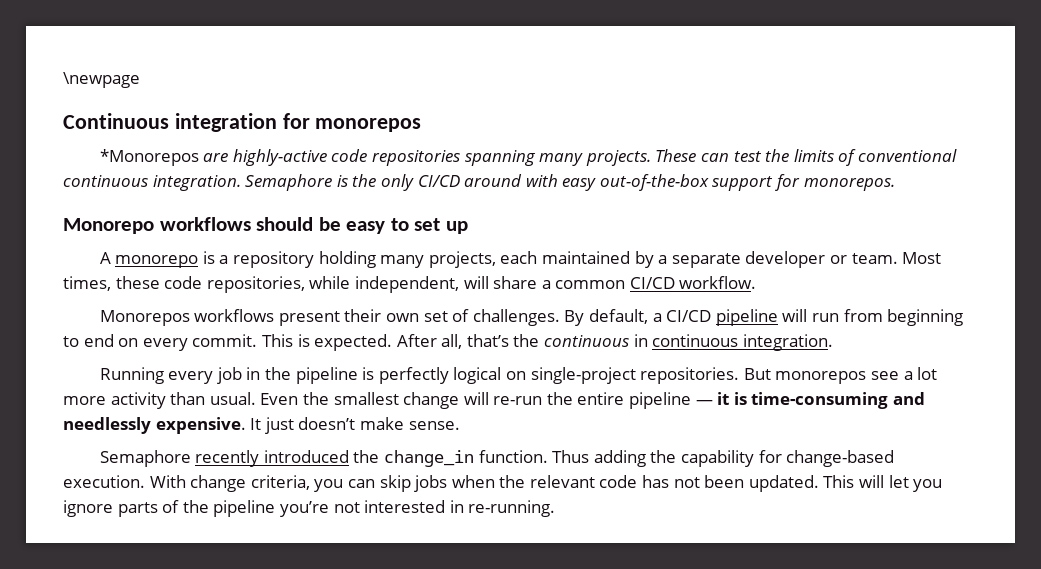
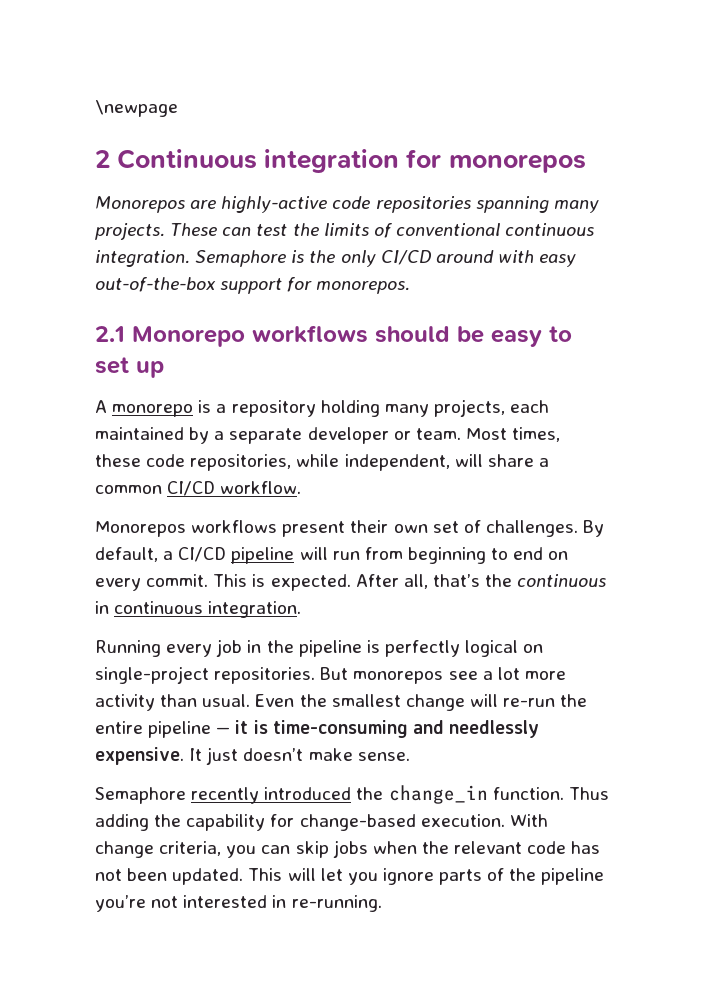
(140, 80) none -> [95,150,110,168] 2
[99,149,199,166] *Monorepos -> [95,196,185,213] Monorepos
(895, 184) none -> [95,326,125,342] 2.1

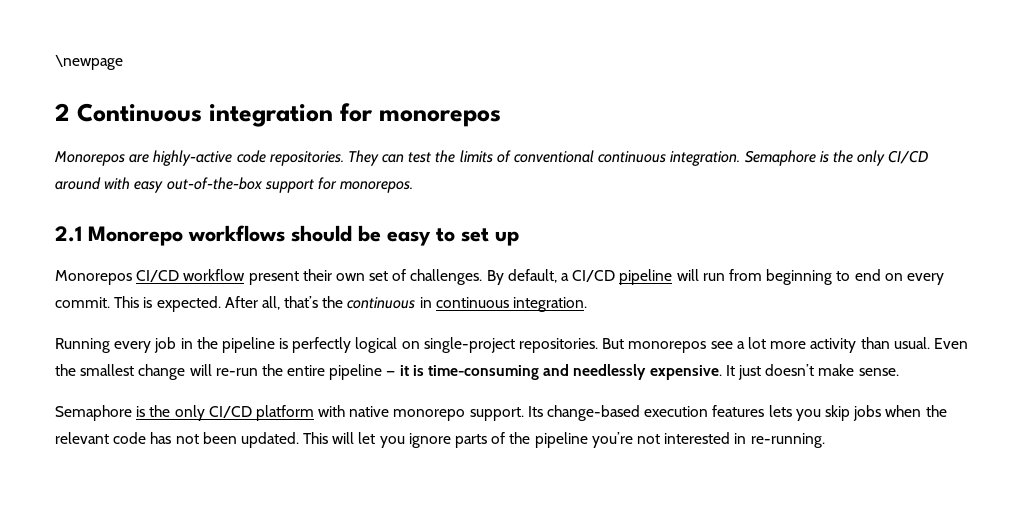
[375,196,599,213] [95,223,218,240] repositories spanning many projects. These -> [269,150,379,166] repositories. They
[95,399,550,417] [95,427,561,444] [95,454,549,471] [95,481,302,496] [95,520,278,537] A monorepo is a repository holding many projects, each maintained by a separate developer or team. Most times, these code repositories, while independent, will share a common CI/CD workflow. // Monorepos workflows -> [55,269,246,285] Monorepos CI/CD workflow
[191,785,609,804] [95,814,548,831] [95,841,291,858] recently introduced the change_in function. Thus adding the capability for change-based execution. With change criteria, you can -> [136,405,821,421] is the only CI/CD platform with native monorepo support. Its change-based execution features lets you

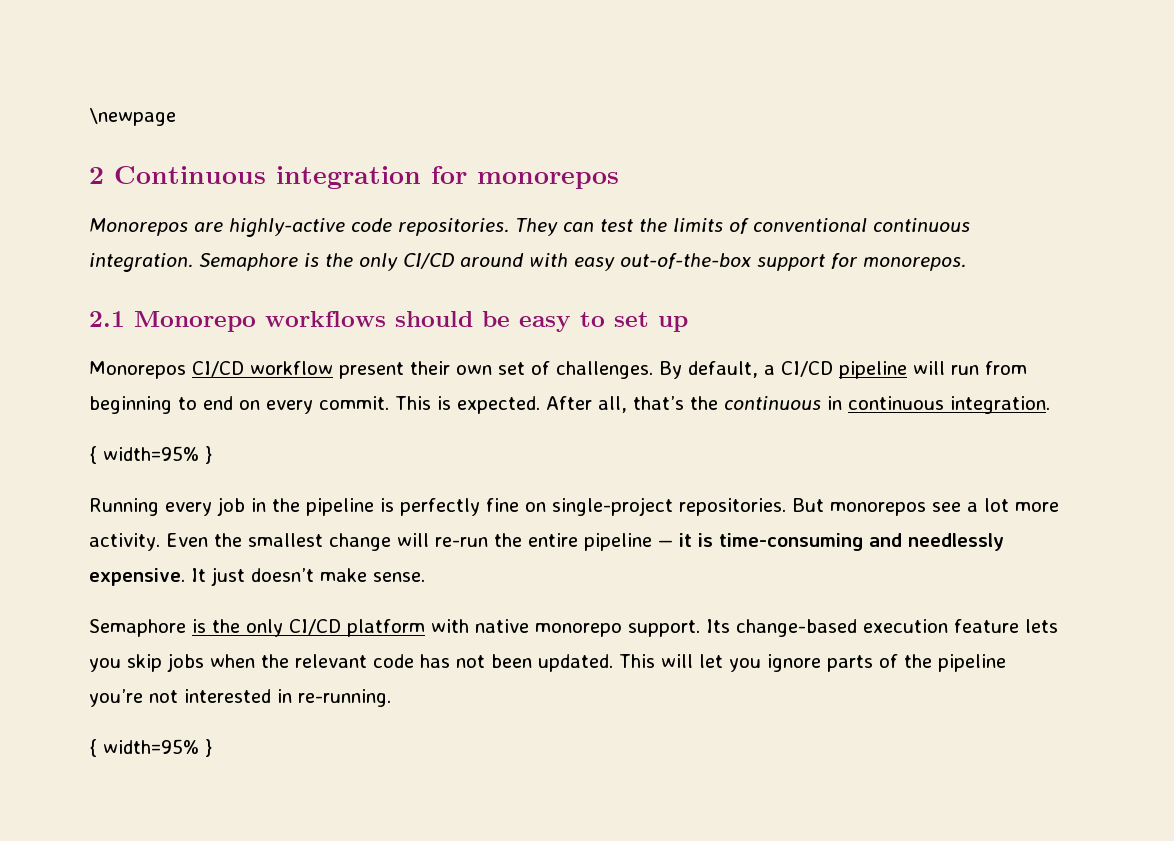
(588, 304) none -> [89,446,212,464] // { width=95% }
[355,337,398,353] logical -> [486,498,519,512] fine
[810,337,930,353] activity than usual. -> [89,533,160,551] activity.
[712,405,765,417] features -> [954,619,1019,633] feature
(825, 440) none -> [89,739,212,757] // { width=95% }

